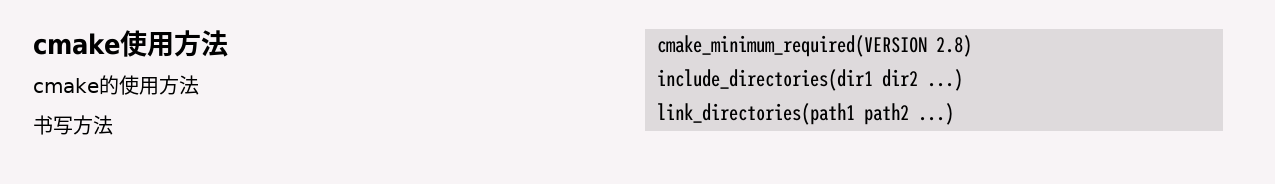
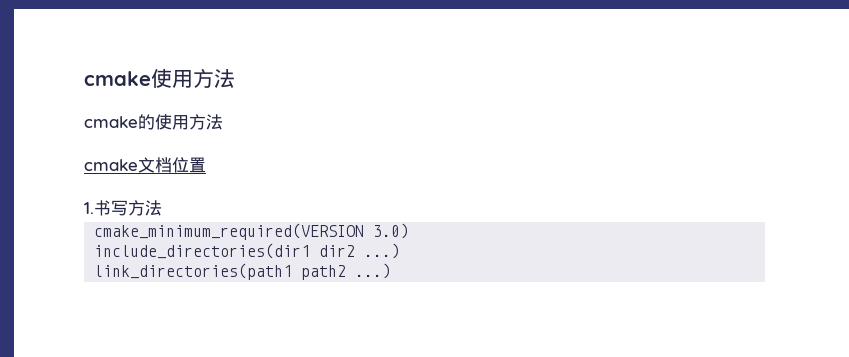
(199, 85) none -> [84,157,206,173] [84,202,94,214] cmake文档位置 // 1.
[936,35,972,57] 2.8) -> [373,223,410,239] 3.0)

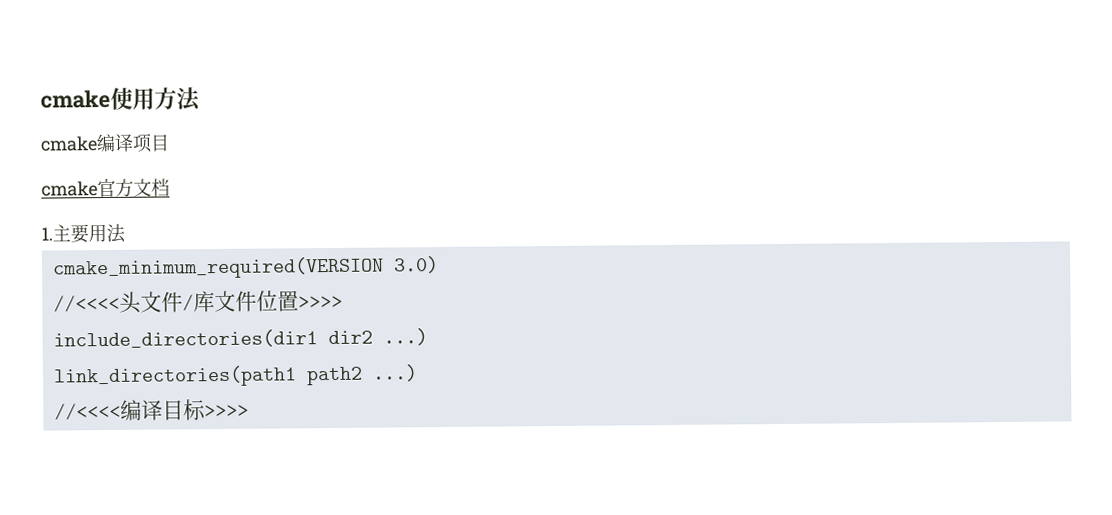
[138,114,223,130] [84,159,138,171] 的使用方法 // cmake -> [96,133,170,153] [41,178,134,198] 编译项目 // cmake官方
[172,157,206,173] 位置 -> (170, 187) none
[94,200,145,216] 书写方 -> [52,223,107,244] 主要用
(410, 231) none -> [52,290,343,314] // //<<<<头文件/库文件位置>>>>
(392, 271) none -> [53,399,249,421] // //<<<<编译目标>>>>

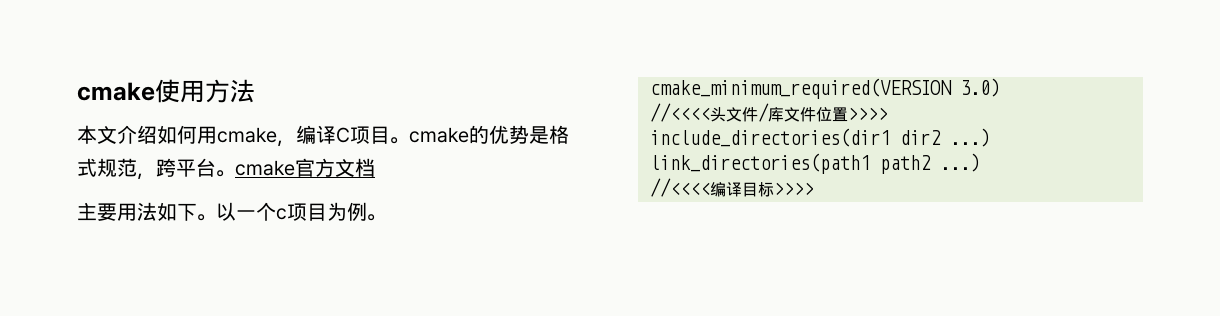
[40,133,170,153] cmake编译项目 // -> [77,125,569,147] [77,158,235,180] 本文介绍如何用cmake，编译C项目。cmake的优势是格式规范，跨平台。
[41,227,53,241] 1. -> (375, 167) none
(126, 233) none -> [157,202,386,221] 如下。以一个c项目为例。

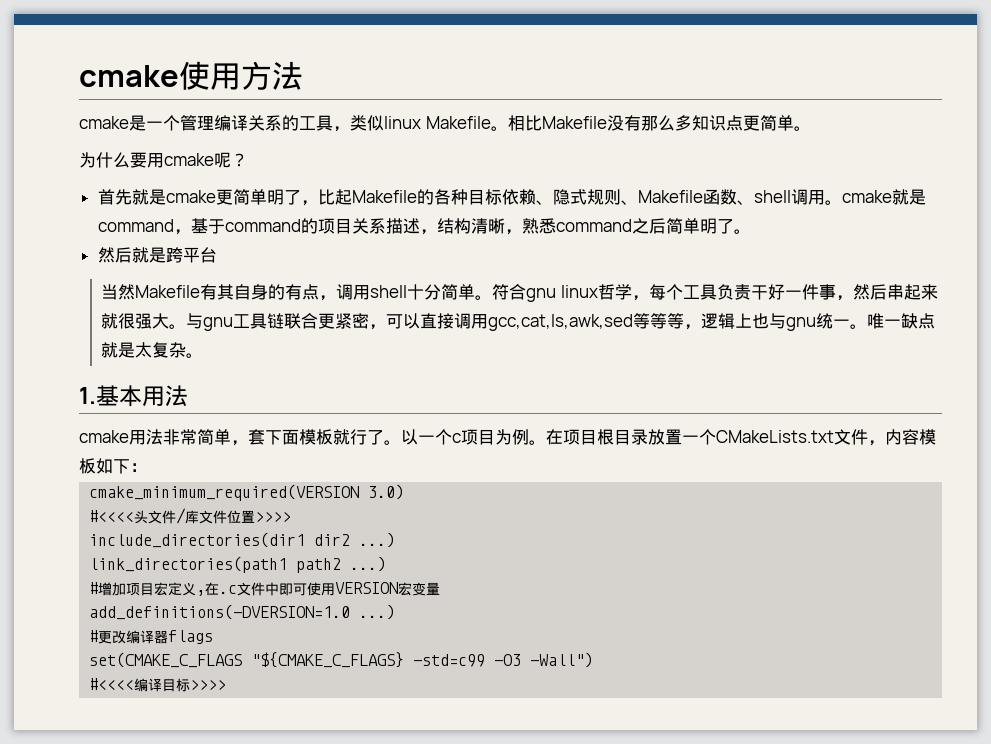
[77,125,569,147] [77,158,375,180] [77,202,197,221] 本文介绍如何用cmake，编译C项目。cmake的优势是格式规范，跨平台。cmake官方文档 // 主要用法如下 -> [79,115,811,132] [79,152,248,168] [97,189,926,206] [97,218,751,235] [97,247,217,263] [101,284,939,302] [101,313,936,331] [101,342,204,358] [79,385,188,407] [79,429,384,446] cmake是一个管理编译关系的工具，类似linux Makefile。相比Makefile没有那么多知识点更简单。 // 为什么要用cmake呢？ // 首先就是cmake更简单明了，比起Makefile的各种目标依赖、隐式规则、Makefile函数、shell调用。cmake就是command，基于command的项目关系描述，结构清晰，熟悉command之后简单明了。 // 然后就是跨平台 // 当然Makefile有其自身的有点，调用shell十分简单。符合gnu linux哲学，每个工具负责干好一件事，然后串起来就很强大。与gnu工具链联合更紧密，可以直接调用gcc,cat,ls,awk,sed等等等，逻辑上也与gnu统一。唯一缺点就是太复杂。 // 1.基本用法 // cmake用法非常简单，套下面模板就行了
(386, 217) none -> [546,429,936,446] [79,458,147,474] 在项目根目录放置一个CMakeLists.txt文件，内容模板如下：
[650,103,710,122] //<<<< -> [89,510,135,522] #<<<<
[650,178,710,197] //<<<< -> [89,582,441,596] [89,604,396,620] [89,630,214,644] [89,652,594,668] [89,678,135,690] #增加项目宏定义,在.c文件中即可使用VERSION宏变量 // add_definitions(-DVERSION=1.0 ...) // #更改编译器flags // set(CMAKE_C_FLAGS "${CMAKE_C_FLAGS} -std=c99 -O3 -Wall") // #<<<<

